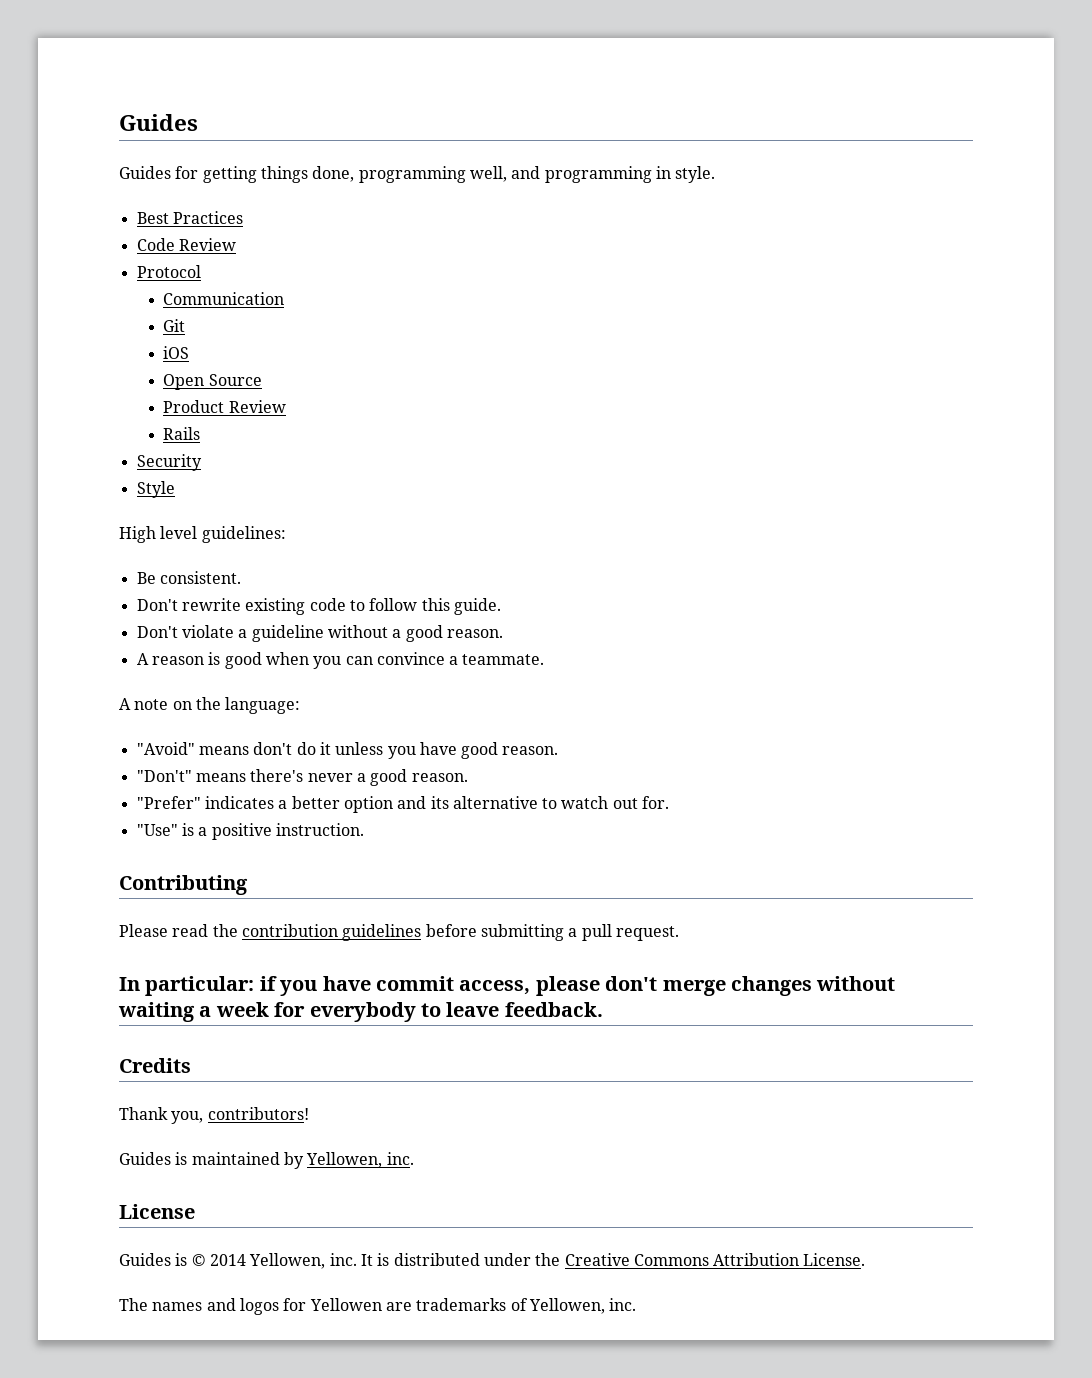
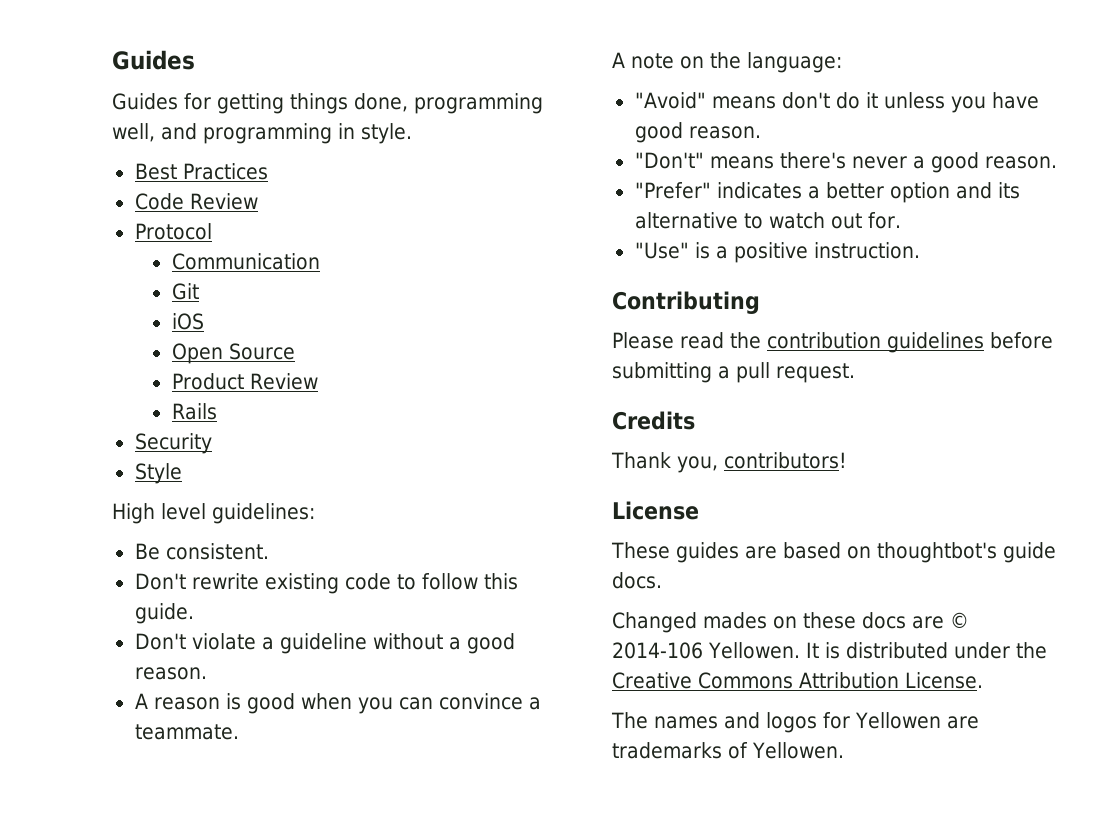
[119,976,896,996] [118,1002,603,1022] [119,1058,191,1073] [119,1107,309,1124] [119,1152,414,1169] [119,1204,195,1219] [119,1253,357,1269] In particular: if you have commit access, please don't merge changes without waiting a week for everybody to leave feedback. // Credits // Thank you, contributors! // Guides is maintained by Yellowen, inc. // License // Guides is © 2014 Yellowen, inc. -> [612,411,695,430] [611,452,847,473] [612,501,699,520] [611,542,1056,563] [612,572,662,589] [612,612,969,633] [612,642,800,659] Credits // Thank you, contributors! // License // These guides are based on thoughtbot's guide docs. // Changed mades on these docs are © 2014-106 Yellowen.
[528,1298,637,1314] Yellowen, inc. -> [752,742,844,759] Yellowen.

